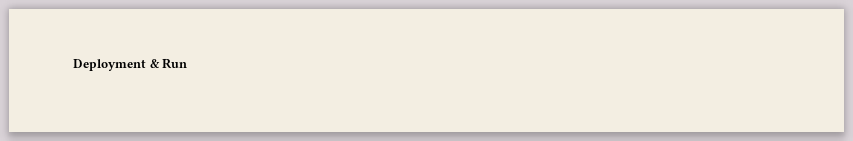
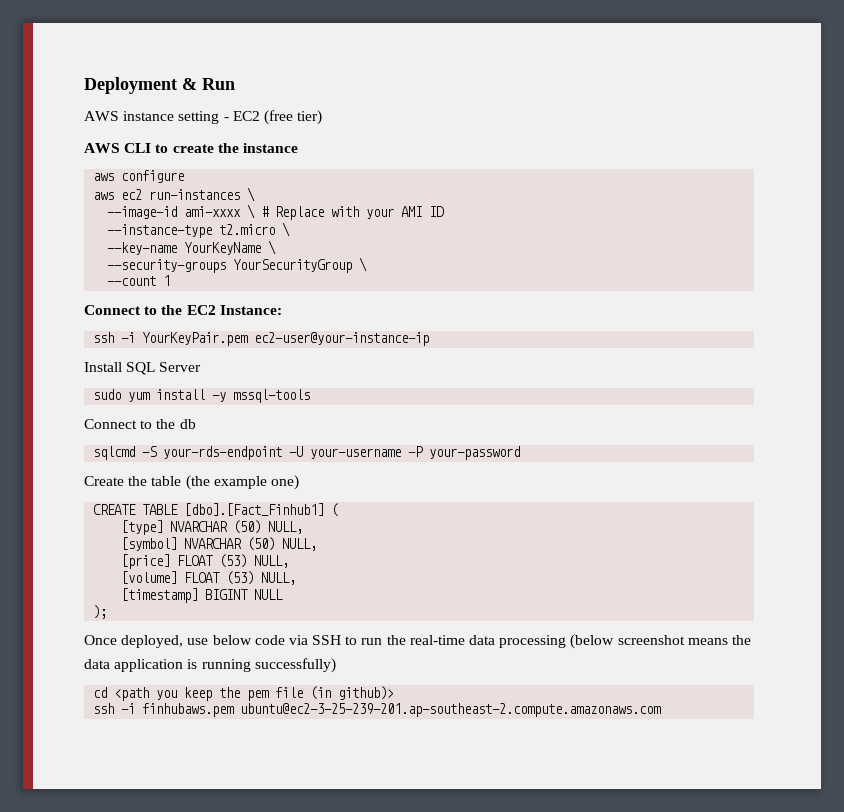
(188, 63) none -> [84,110,323,125] [84,143,298,153] [93,170,185,183] [93,187,256,202] [107,204,445,220] [107,222,291,238] [107,240,277,255] [107,257,368,273] [107,275,171,286] [84,305,282,315] [93,332,430,346] [84,362,202,375] [93,389,311,403] [84,419,196,429] [93,446,521,460] [84,475,299,490] [93,503,339,517] [121,520,304,535] [121,537,318,551] [121,554,290,569] [121,571,297,585] [121,588,284,603] [93,605,108,619] [84,634,751,649] [84,658,336,673] [93,686,395,701] [93,703,662,717] // AWS instance setting - EC2 (free tier) // AWS CLI to create the instance // aws configure // aws ec2 run-instances \ // --image-id ami-xxxx \ # Replace with your AMI ID // --instance-type t2.micro \ // --key-name YourKeyName \ // --security-groups YourSecurityGroup \ // --count 1 // Connect to the EC2 Instance: // ssh -i YourKeyPair.pem ec2-user@your-instance-ip // Install SQL Server // sudo yum install -y mssql-tools // Connect to the db // sqlcmd -S your-rds-endpoint -U your-username -P your-password // Create the table (the example one) // CREATE TABLE [dbo].[Fact_Finhub1] ( // [type] NVARCHAR (50) NULL, // [symbol] NVARCHAR (50) NULL, // [price] FLOAT (53) NULL, // [volume] FLOAT (53) NULL, // [timestamp] BIGINT NULL // ); // Once deployed, use below code via SSH to run the real-time data processing (below screenshot means the data application is running successfully) // cd <path you keep the pem file (in github)> // ssh -i finhubaws.pem ubuntu@ec2-3-25-239-201.ap-southeast-2.compute.amazonaws.com

